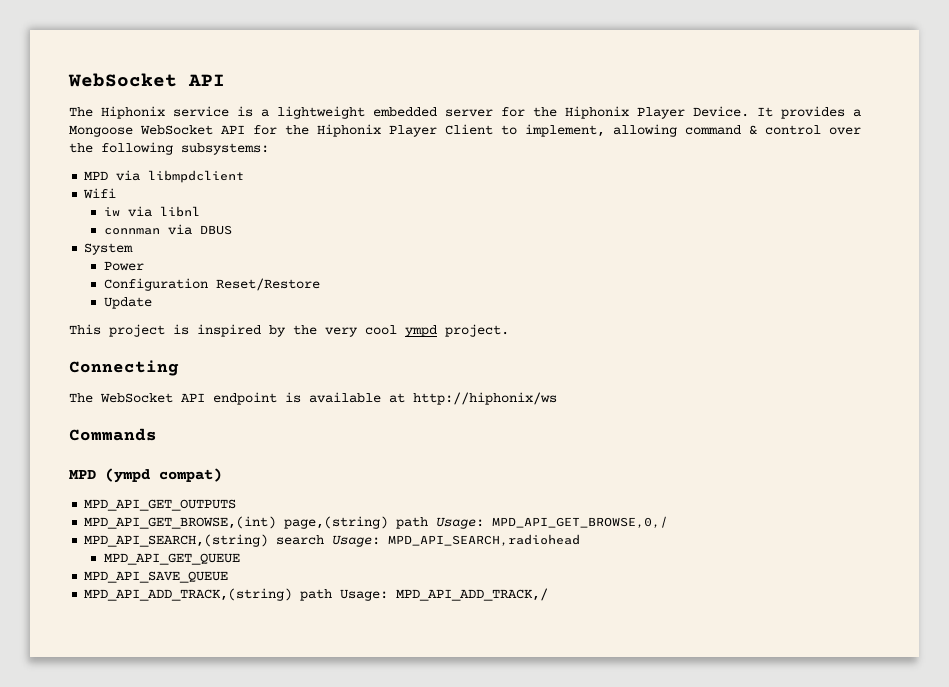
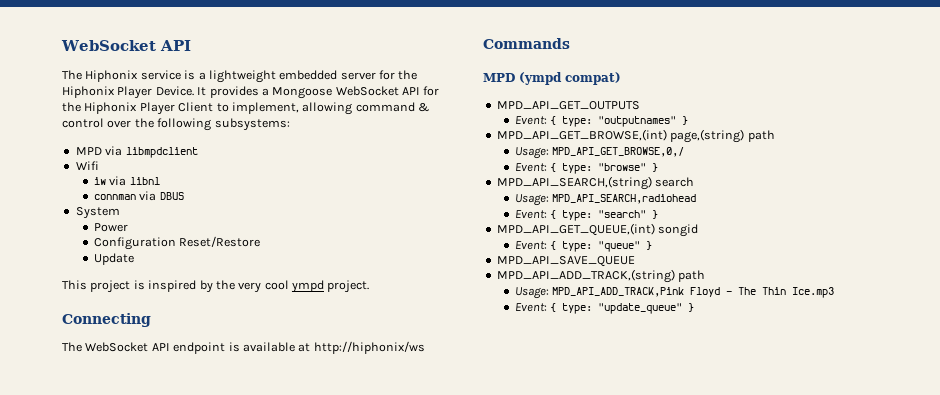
(237, 505) none -> [514,116,689,127] // Event: { type: "outputnames" }
(429, 523) none -> (775, 136) //
(669, 522) none -> [514,163,659,174] // Event: { type: "browse" }
(325, 540) none -> (695, 182) //
[103,553,240,565] [84,571,229,583] [84,588,549,601] MPD_API_GET_QUEUE // MPD_API_SAVE_QUEUE // MPD_API_ADD_TRACK,(string) path Usage: MPD_API_ADD_TRACK,/ -> [514,210,659,221] [496,223,699,237] [514,241,653,252] [496,256,635,267] [496,269,706,283] [514,287,835,299] [514,303,695,314] Event: { type: "search" } // MPD_API_GET_QUEUE,(int) songid // Event: { type: "queue" } // MPD_API_SAVE_QUEUE // MPD_API_ADD_TRACK,(string) path // Usage: MPD_API_ADD_TRACK,Pink Floyd - The Thin Ice.mp3 // Event: { type: "update_queue" }

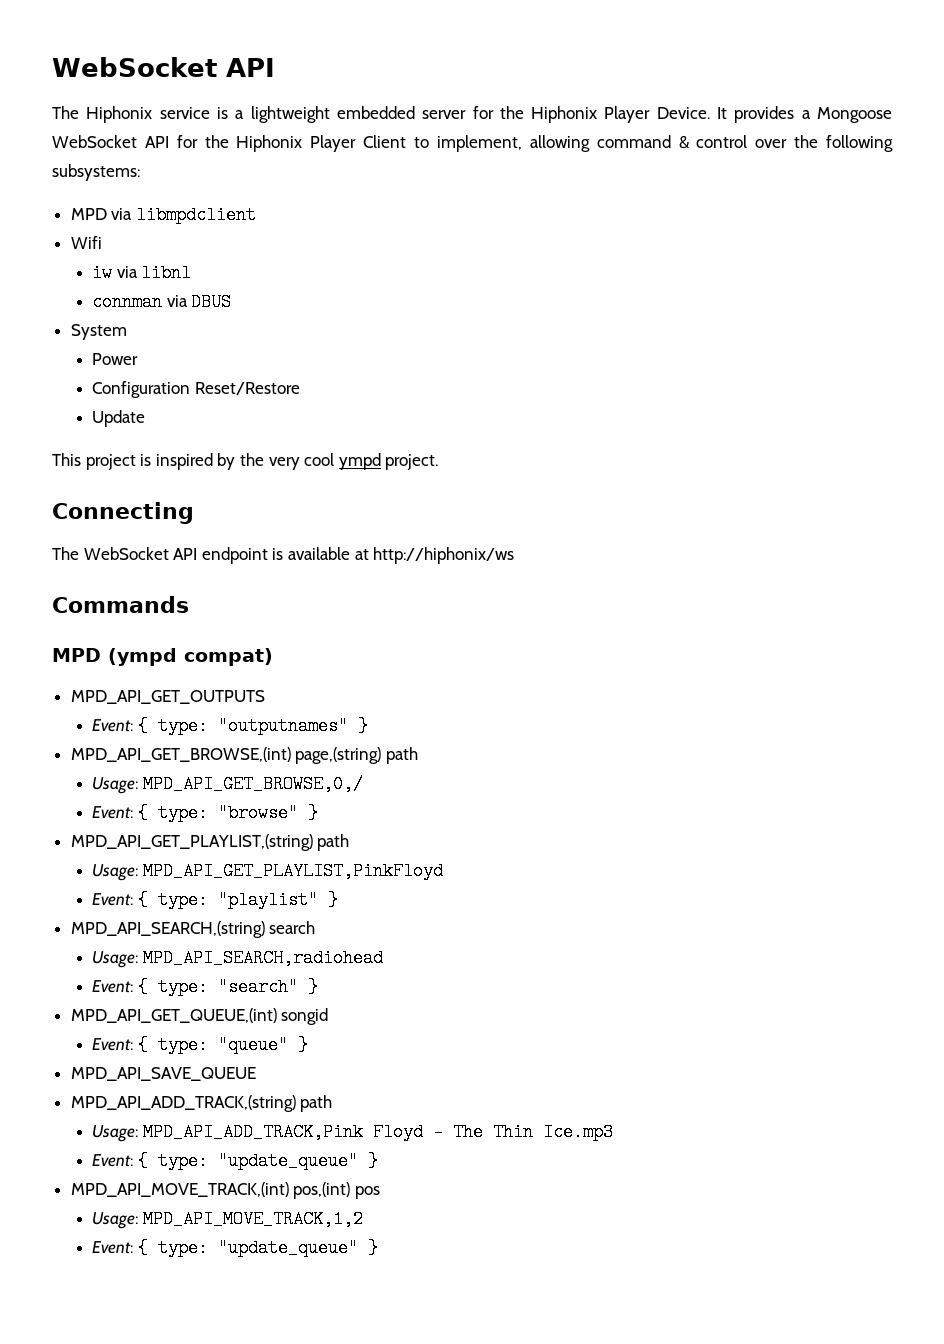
(659, 167) none -> [70,834,350,851] [92,862,443,881] [92,891,338,909] // MPD_API_GET_PLAYLIST,(string) path // Usage: MPD_API_GET_PLAYLIST,PinkFloyd // Event: { type: "playlist" }
(695, 307) none -> [70,1182,380,1199] [92,1210,363,1229] [92,1239,378,1257] // MPD_API_MOVE_TRACK,(int) pos,(int) pos // Usage: MPD_API_MOVE_TRACK,1,2 // Event: { type: "update_queue" }

